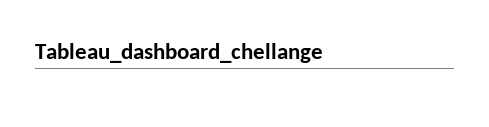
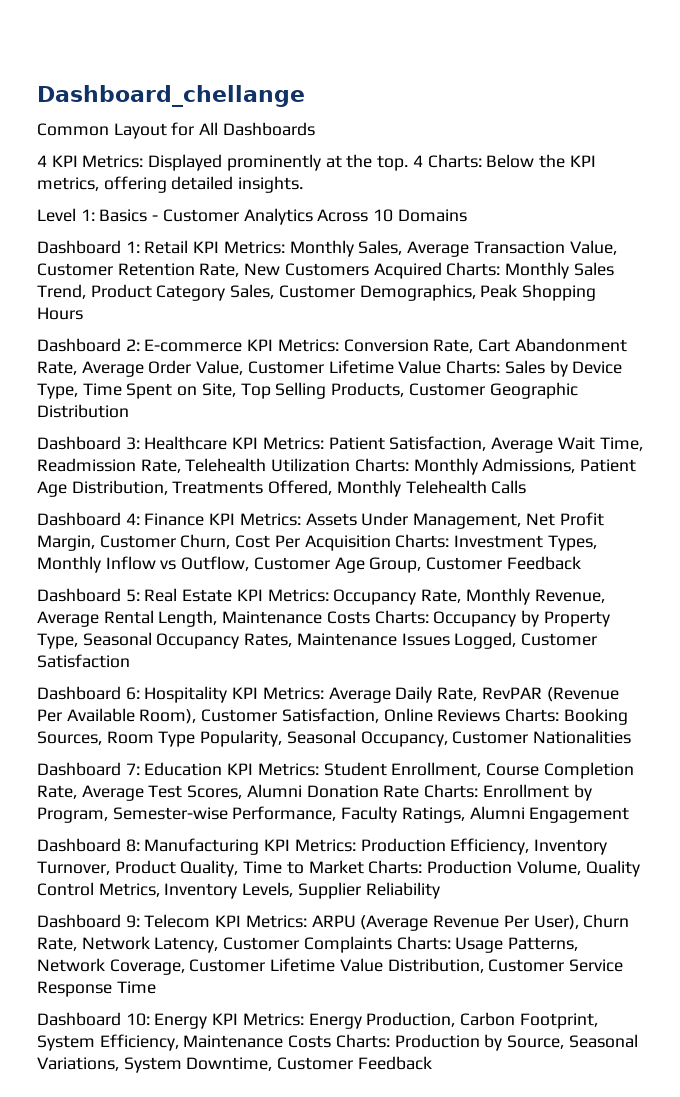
[35,43,323,63] Tableau_dashboard_chellange -> [37,85,305,107] [37,122,315,139] [37,154,596,171] [37,176,304,193] [37,208,467,225] [37,240,617,257] [37,262,614,279] [37,284,597,301] [37,307,83,320] [37,338,627,353] [37,360,623,377] [37,382,578,399] [37,404,129,418] [37,436,643,453] [37,458,637,475] [37,480,527,497] [37,512,604,529] [37,534,597,551] [37,556,581,573] [37,588,605,605] [37,610,610,627] [37,632,598,649] [37,654,130,668] [37,686,619,703] [37,708,628,725] [37,730,632,747] [37,762,634,779] [37,784,592,801] [37,806,630,823] [37,838,608,855] [37,860,640,877] [37,882,440,899] [37,914,630,931] [37,936,579,953] [37,958,624,975] [37,981,156,997] [37,1012,598,1029] [37,1034,638,1051] [37,1056,432,1073] Dashboard_chellange // Common Layout for All Dashboards // 4 KPI Metrics: Displayed prominently at the top. 4 Charts: Below the KPI metrics, offering detailed insights. // Level 1: Basics - Customer Analytics Across 10 Domains // Dashboard 1: Retail KPI Metrics: Monthly Sales, Average Transaction Value, Customer Retention Rate, New Customers Acquired Charts: Monthly Sales Trend, Product Category Sales, Customer Demographics, Peak Shopping Hours // Dashboard 2: E-commerce KPI Metrics: Conversion Rate, Cart Abandonment Rate, Average Order Value, Customer Lifetime Value Charts: Sales by Device Type, Time Spent on Site, Top Selling Products, Customer Geographic Distribution // Dashboard 3: Healthcare KPI Metrics: Patient Satisfaction, Average Wait Time, Readmission Rate, Telehealth Utilization Charts: Monthly Admissions, Patient Age Distribution, Treatments Offered, Monthly Telehealth Calls // Dashboard 4: Finance KPI Metrics: Assets Under Management, Net Profit Margin, Customer Churn, Cost Per Acquisition Charts: Investment Types, Monthly Inflow vs Outflow, Customer Age Group, Customer Feedback // Dashboard 5: Real Estate KPI Metrics: Occupancy Rate, Monthly Revenue, Average Rental Length, Maintenance Costs Charts: Occupancy by Property Type, Seasonal Occupancy Rates, Maintenance Issues Logged, Customer Satisfaction // Dashboard 6: Hospitality KPI Metrics: Average Daily Rate, RevPAR (Revenue Per Available Room), Customer Satisfaction, Online Reviews Charts: Booking Sources, Room Type Popularity, Seasonal Occupancy, Customer Nationalities // Dashboard 7: Education KPI Metrics: Student Enrollment, Course Completion Rate, Average Test Scores, Alumni Donation Rate Charts: Enrollment by Program, Semester-wise Performance, Faculty Ratings, Alumni Engagement // Dashboard 8: Manufacturing KPI Metrics: Production Efficiency, Inventory Turnover, Product Quality, Time to Market Charts: Production Volume, Quality Control Metrics, Inventory Levels, Supplier Reliability // Dashboard 9: Telecom KPI Metrics: ARPU (Average Revenue Per User), Churn Rate, Network Latency, Customer Complaints Charts: Usage Patterns, Network Coverage, Customer Lifetime Value Distribution, Customer Service Response Time // Dashboard 10: Energy KPI Metrics: Energy Production, Carbon Footprint, System Efficiency, Maintenance Costs Charts: Production by Source, Seasonal Variations, System Downtime, Customer Feedback

